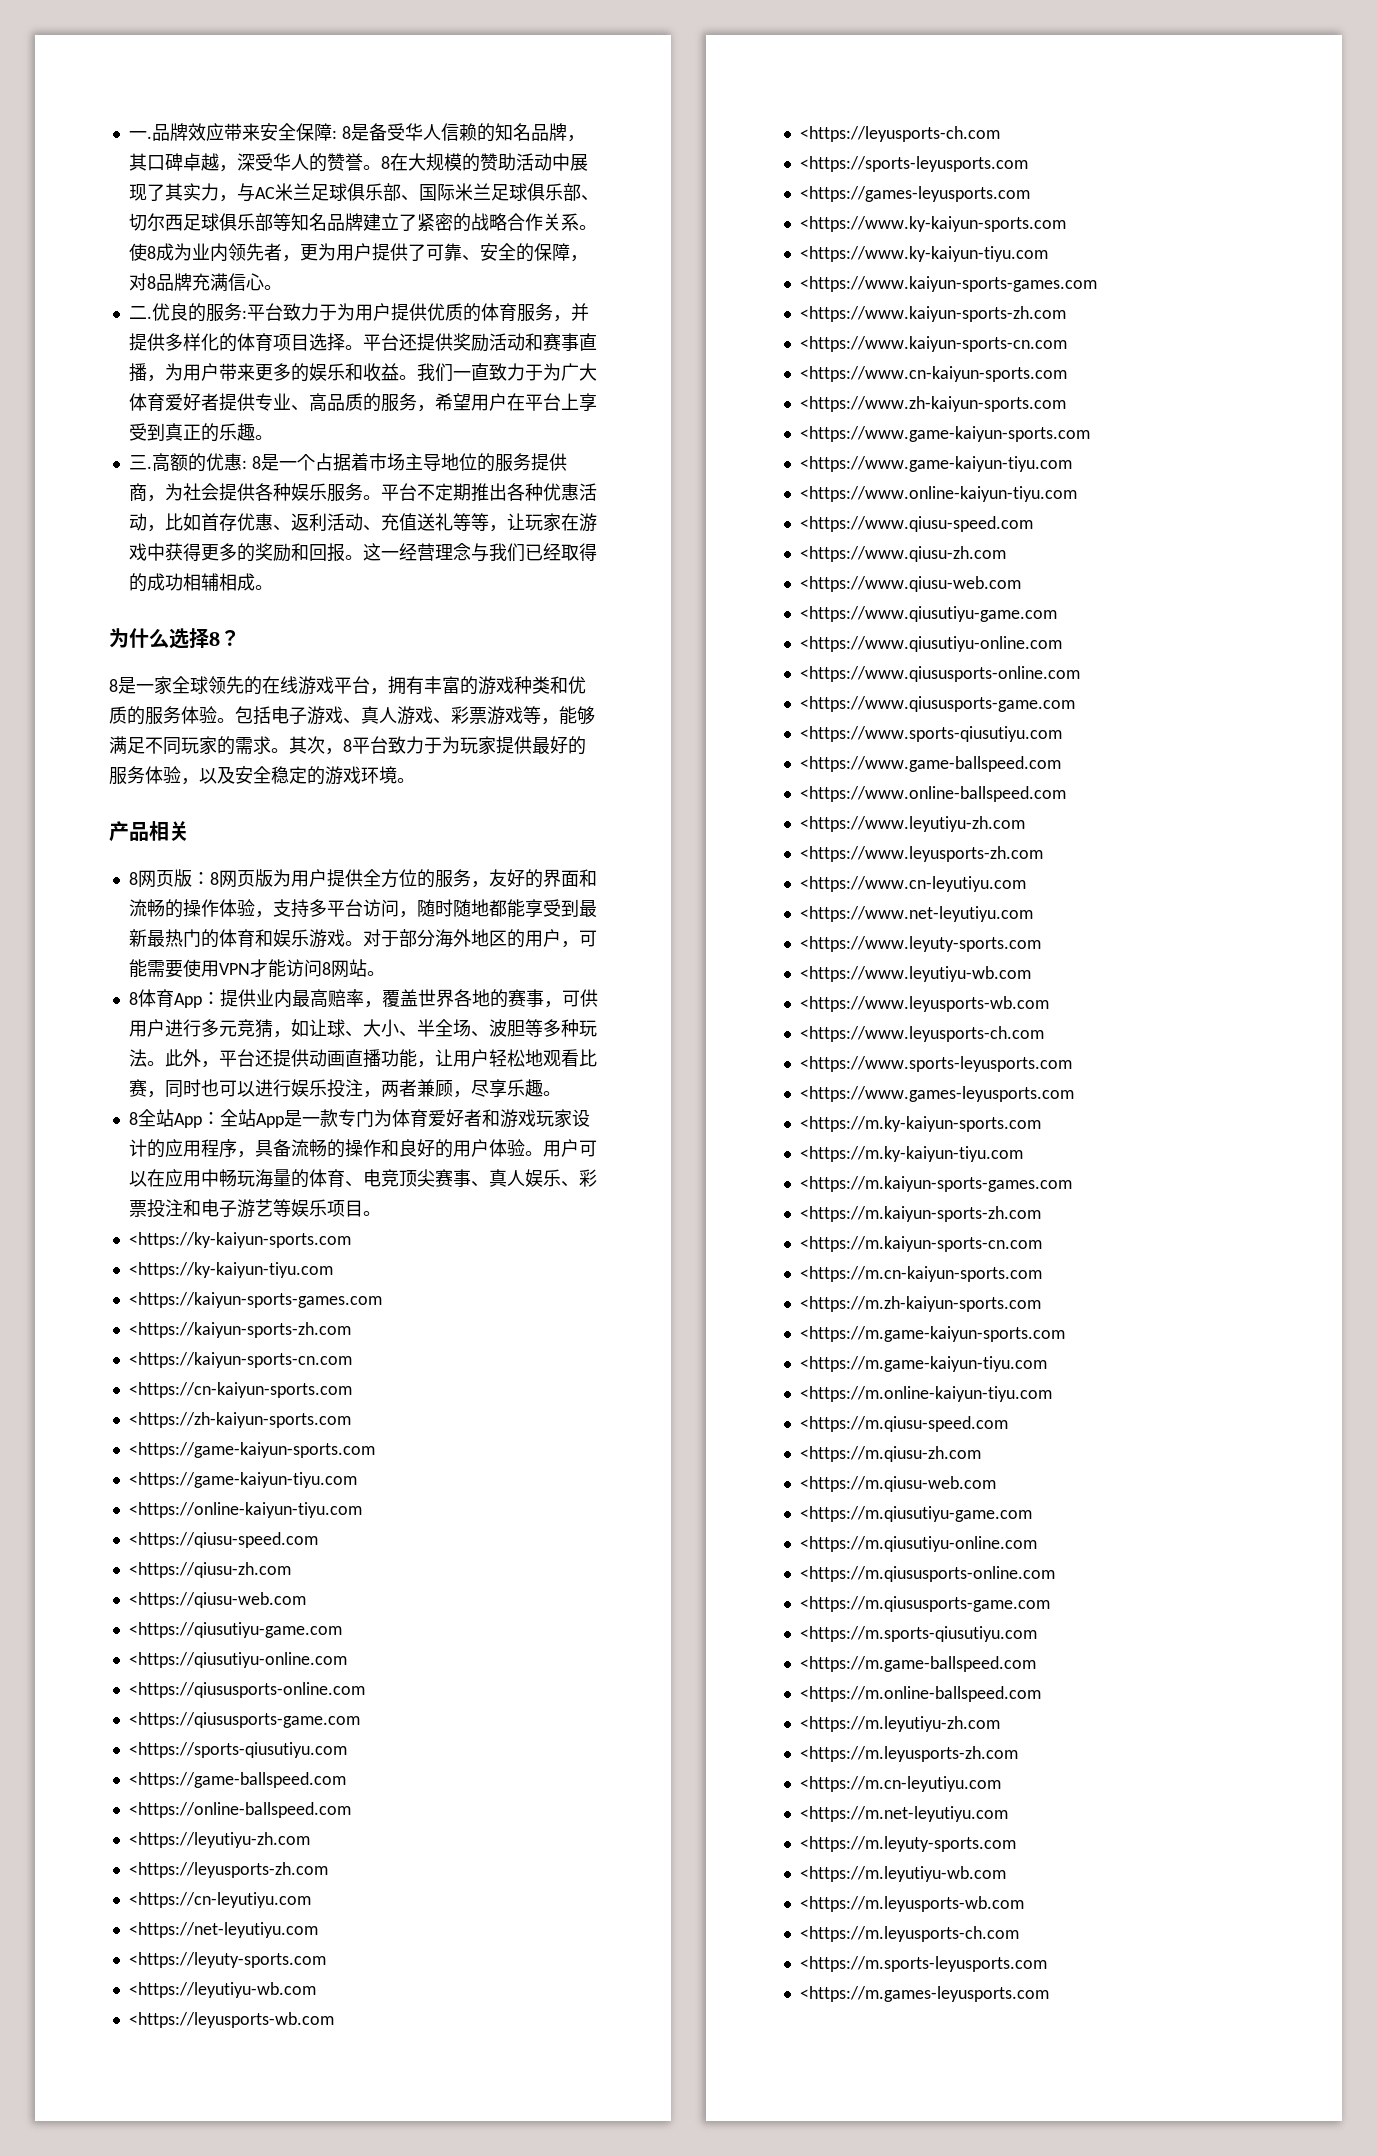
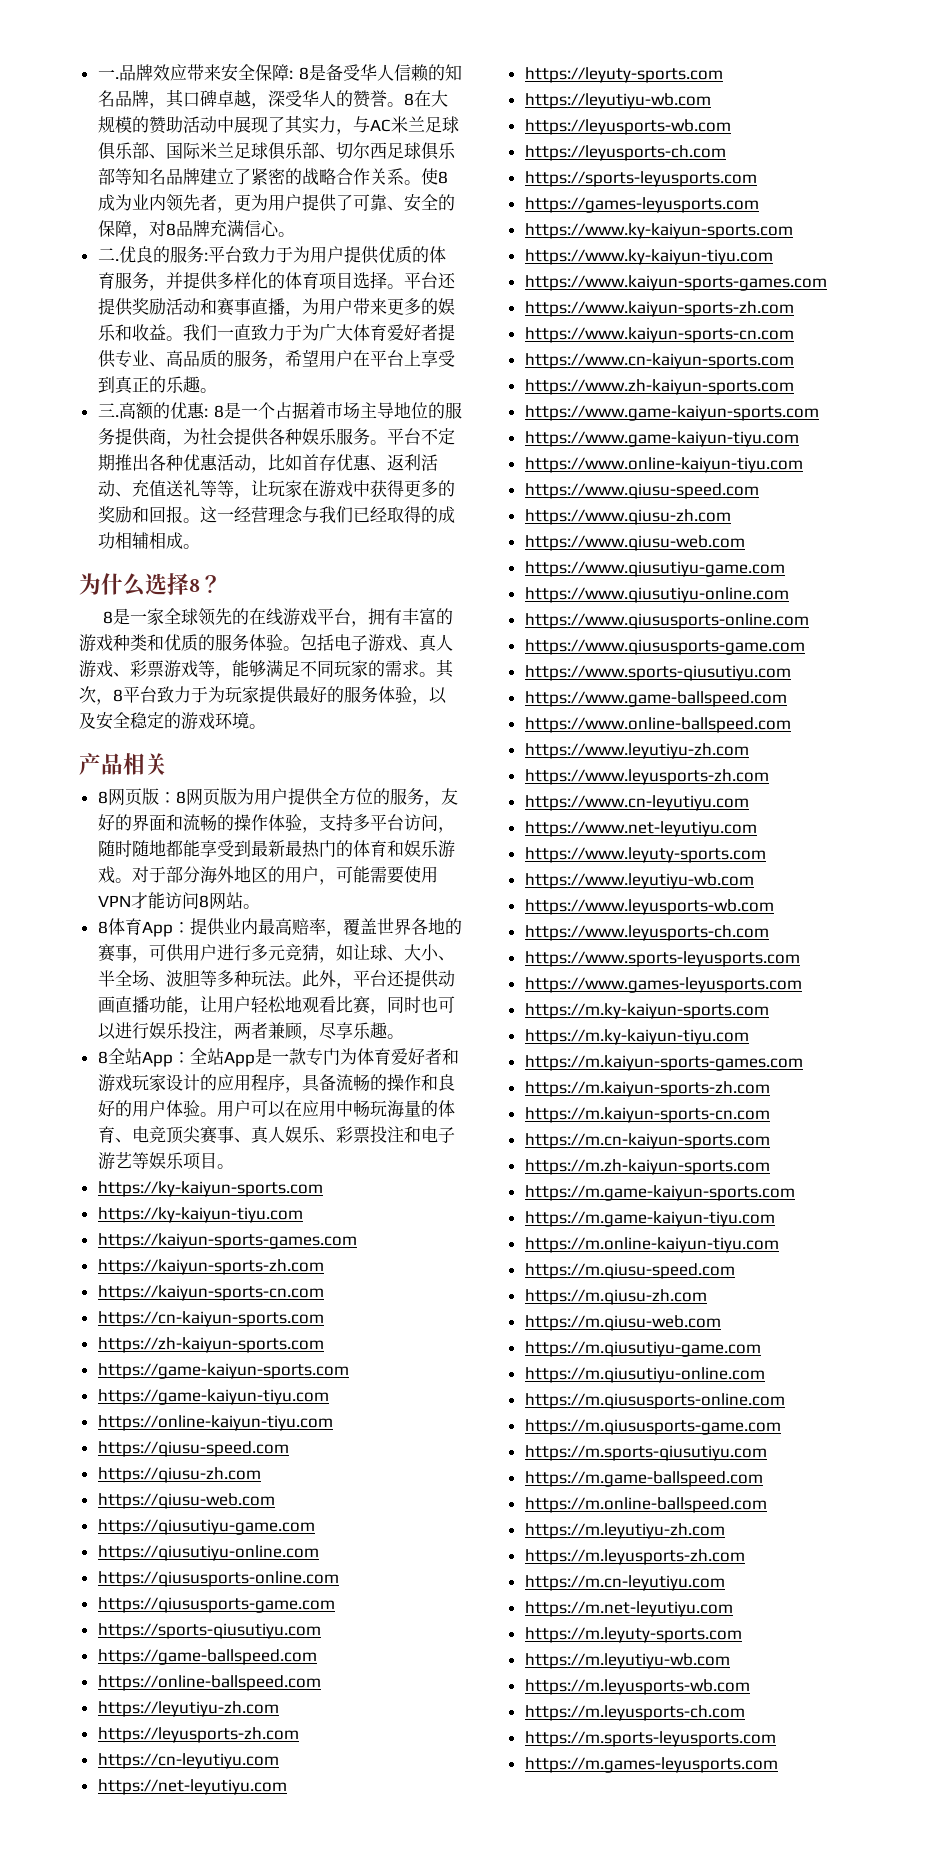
[128,1232,351,1248] [128,1262,333,1278] [128,1292,382,1308] [128,1322,351,1338] [128,1352,352,1368] [128,1382,352,1398] [128,1412,351,1428] [128,1442,375,1458] [128,1472,357,1488] [128,1502,362,1518] [128,1532,318,1548] [128,1562,291,1578] [128,1592,306,1608] [128,1622,342,1638] [128,1652,347,1668] [128,1682,365,1698] [128,1712,360,1728] [128,1742,347,1758] [128,1772,346,1788] [128,1802,351,1818] [128,1832,310,1848] [128,1862,328,1878] [128,1892,311,1908] [128,1922,318,1938] [128,1952,326,1968] [128,1982,316,1998] [128,2012,334,2028] [799,126,1000,142] [799,156,1028,172] [799,186,1030,202] [799,216,1066,232] [799,246,1048,262] [799,276,1097,292] [799,306,1066,322] [799,336,1067,352] [799,366,1067,382] [799,396,1066,412] [799,426,1090,442] [799,456,1072,472] [799,486,1077,502] [799,516,1033,532] [799,546,1006,562] [799,576,1021,592] [799,606,1057,622] [799,636,1062,652] [799,666,1080,682] [799,696,1075,712] [799,726,1062,742] [799,756,1061,772] [799,786,1066,802] [799,816,1025,832] [799,846,1043,862] [799,876,1026,892] [799,906,1033,922] [799,936,1041,952] [799,966,1031,982] [799,996,1049,1012] [799,1026,1044,1042] [799,1056,1072,1072] [799,1086,1074,1102] [799,1116,1041,1132] [799,1146,1023,1162] [799,1176,1072,1192] [799,1206,1041,1222] [799,1236,1042,1252] [799,1266,1042,1282] [799,1296,1041,1312] [799,1326,1065,1342] [799,1356,1047,1372] [799,1386,1052,1402] [799,1416,1008,1432] [799,1446,981,1462] [799,1476,996,1492] [799,1506,1032,1522] [799,1536,1037,1552] [799,1566,1055,1582] [799,1596,1050,1612] [799,1626,1037,1642] [799,1656,1036,1672] [799,1686,1041,1702] [799,1716,1000,1732] [799,1746,1018,1762] [799,1776,1001,1792] [799,1806,1008,1822] [799,1836,1016,1852] [799,1866,1006,1882] [799,1896,1024,1912] [799,1926,1019,1942] [799,1956,1047,1972] [799,1986,1049,2002] <https://ky-kaiyun-sports.com // <https://ky-kaiyun-tiyu.com // <https://kaiyun-sports-games.com // <https://kaiyun-sports-zh.com // <https://kaiyun-sports-cn.com // <https://cn-kaiyun-sports.com // <https://zh-kaiyun-sports.com // <https://game-kaiyun-sports.com // <https://game-kaiyun-tiyu.com // <https://online-kaiyun-tiyu.com // <https://qiusu-speed.com // <https://qiusu-zh.com // <https://qiusu-web.com // <https://qiusutiyu-game.com // <https://qiusutiyu-online.com // <https://qiususports-online.com // <https://qiususports-game.com // <https://sports-qiusutiyu.com // <https://game-ballspeed.com // <https://online-ballspeed.com // <https://leyutiyu-zh.com // <https://leyusports-zh.com // <https://cn-leyutiyu.com // <https://net-leyutiyu.com // <https://leyuty-sports.com // <https://leyutiyu-wb.com // <https://leyusports-wb.com // <https://leyusports-ch.com // <https://sports-leyusports.com // <https://games-leyusports.com // <https://www.ky-kaiyun-sports.com // <https://www.ky-kaiyun-tiyu.com // <https://www.kaiyun-sports-games.com // <https://www.kaiyun-sports-zh.com // <https://www.kaiyun-sports-cn.com // <https://www.cn-kaiyun-sports.com // <https://www.zh-kaiyun-sports.com // <https://www.game-kaiyun-sports.com // <https://www.game-kaiyun-tiyu.com // <https://www.online-kaiyun-tiyu.com // <https://www.qiusu-speed.com // <https://www.qiusu-zh.com // <https://www.qiusu-web.com // <https://www.qiusutiyu-game.com // <https://www.qiusutiyu-online.com // <https://www.qiususports-online.com // <https://www.qiususports-game.com // <https://www.sports-qiusutiyu.com // <https://www.game-ballspeed.com // <https://www.online-ballspeed.com // <https://www.leyutiyu-zh.com // <https://www.leyusports-zh.com // <https://www.cn-leyutiyu.com // <https://www.net-leyutiyu.com // <https://www.leyuty-sports.com // <https://www.leyutiyu-wb.com // <https://www.leyusports-wb.com // <https://www.leyusports-ch.com // <https://www.sports-leyusports.com // <https://www.games-leyusports.com // <https://m.ky-kaiyun-sports.com // <https://m.ky-kaiyun-tiyu.com // <https://m.kaiyun-sports-games.com // <https://m.kaiyun-sports-zh.com // <https://m.kaiyun-sports-cn.com // <https://m.cn-kaiyun-sports.com // <https://m.zh-kaiyun-sports.com // <https://m.game-kaiyun-sports.com // <https://m.game-kaiyun-tiyu.com // <https://m.online-kaiyun-tiyu.com // <https://m.qiusu-speed.com // <https://m.qiusu-zh.com // <https://m.qiusu-web.com // <https://m.qiusutiyu-game.com // <https://m.qiusutiyu-online.com // <https://m.qiususports-online.com // <https://m.qiususports-game.com // <https://m.sports-qiusutiyu.com // <https://m.game-ballspeed.com // <https://m.online-ballspeed.com // <https://m.leyutiyu-zh.com // <https://m.leyusports-zh.com // <https://m.cn-leyutiyu.com // <https://m.net-leyutiyu.com // <https://m.leyuty-sports.com // <https://m.leyutiyu-wb.com // <https://m.leyusports-wb.com // <https://m.leyusports-ch.com // <https://m.sports-leyusports.com // <https://m.games-leyusports.com -> [97,1181,323,1197] [97,1207,303,1223] [97,1233,357,1249] [97,1259,324,1275] [97,1285,324,1301] [97,1311,324,1327] [97,1337,324,1353] [97,1363,349,1379] [97,1389,329,1405] [97,1415,333,1431] [97,1441,289,1457] [97,1467,261,1483] [97,1493,275,1509] [97,1519,315,1535] [97,1545,319,1561] [97,1571,339,1587] [97,1597,335,1613] [97,1623,321,1639] [97,1649,317,1665] [97,1675,321,1691] [97,1701,279,1717] [97,1727,299,1743] [97,1753,279,1769] [97,1779,287,1795] [524,67,723,83] [524,93,711,109] [524,119,731,135] [524,145,726,161] [524,171,757,187] [524,197,759,213] [524,223,793,239] [524,249,773,265] [524,275,827,291] [524,301,794,317] [524,327,794,343] [524,353,794,369] [524,379,794,395] [524,405,819,421] [524,431,799,447] [524,457,803,473] [524,483,759,499] [524,509,731,525] [524,535,745,551] [524,561,785,577] [524,587,789,603] [524,613,809,629] [524,639,805,655] [524,665,791,681] [524,691,787,707] [524,717,791,733] [524,743,749,759] [524,769,769,785] [524,795,749,811] [524,821,757,837] [524,847,766,863] [524,873,754,889] [524,899,774,915] [524,925,769,941] [524,951,800,967] [524,977,802,993] [524,1003,769,1019] [524,1029,749,1045] [524,1055,803,1071] [524,1081,770,1097] [524,1107,770,1123] [524,1133,770,1149] [524,1159,770,1175] [524,1185,795,1201] [524,1211,775,1227] [524,1237,779,1253] [524,1263,735,1279] [524,1289,707,1305] [524,1315,721,1331] [524,1341,761,1357] [524,1367,765,1383] [524,1393,785,1409] [524,1419,781,1435] [524,1445,767,1461] [524,1471,763,1487] [524,1497,767,1513] [524,1523,725,1539] [524,1549,745,1565] [524,1575,725,1591] [524,1601,733,1617] [524,1627,742,1643] [524,1653,730,1669] [524,1679,750,1695] [524,1705,745,1721] [524,1731,776,1747] [524,1757,778,1773] https://ky-kaiyun-sports.com // https://ky-kaiyun-tiyu.com // https://kaiyun-sports-games.com // https://kaiyun-sports-zh.com // https://kaiyun-sports-cn.com // https://cn-kaiyun-sports.com // https://zh-kaiyun-sports.com // https://game-kaiyun-sports.com // https://game-kaiyun-tiyu.com // https://online-kaiyun-tiyu.com // https://qiusu-speed.com // https://qiusu-zh.com // https://qiusu-web.com // https://qiusutiyu-game.com // https://qiusutiyu-online.com // https://qiususports-online.com // https://qiususports-game.com // https://sports-qiusutiyu.com // https://game-ballspeed.com // https://online-ballspeed.com // https://leyutiyu-zh.com // https://leyusports-zh.com // https://cn-leyutiyu.com // https://net-leyutiyu.com // https://leyuty-sports.com // https://leyutiyu-wb.com // https://leyusports-wb.com // https://leyusports-ch.com // https://sports-leyusports.com // https://games-leyusports.com // https://www.ky-kaiyun-sports.com // https://www.ky-kaiyun-tiyu.com // https://www.kaiyun-sports-games.com // https://www.kaiyun-sports-zh.com // https://www.kaiyun-sports-cn.com // https://www.cn-kaiyun-sports.com // https://www.zh-kaiyun-sports.com // https://www.game-kaiyun-sports.com // https://www.game-kaiyun-tiyu.com // https://www.online-kaiyun-tiyu.com // https://www.qiusu-speed.com // https://www.qiusu-zh.com // https://www.qiusu-web.com // https://www.qiusutiyu-game.com // https://www.qiusutiyu-online.com // https://www.qiususports-online.com // https://www.qiususports-game.com // https://www.sports-qiusutiyu.com // https://www.game-ballspeed.com // https://www.online-ballspeed.com // https://www.leyutiyu-zh.com // https://www.leyusports-zh.com // https://www.cn-leyutiyu.com // https://www.net-leyutiyu.com // https://www.leyuty-sports.com // https://www.leyutiyu-wb.com // https://www.leyusports-wb.com // https://www.leyusports-ch.com // https://www.sports-leyusports.com // https://www.games-leyusports.com // https://m.ky-kaiyun-sports.com // https://m.ky-kaiyun-tiyu.com // https://m.kaiyun-sports-games.com // https://m.kaiyun-sports-zh.com // https://m.kaiyun-sports-cn.com // https://m.cn-kaiyun-sports.com // https://m.zh-kaiyun-sports.com // https://m.game-kaiyun-sports.com // https://m.game-kaiyun-tiyu.com // https://m.online-kaiyun-tiyu.com // https://m.qiusu-speed.com // https://m.qiusu-zh.com // https://m.qiusu-web.com // https://m.qiusutiyu-game.com // https://m.qiusutiyu-online.com // https://m.qiususports-online.com // https://m.qiususports-game.com // https://m.sports-qiusutiyu.com // https://m.game-ballspeed.com // https://m.online-ballspeed.com // https://m.leyutiyu-zh.com // https://m.leyusports-zh.com // https://m.cn-leyutiyu.com // https://m.net-leyutiyu.com // https://m.leyuty-sports.com // https://m.leyutiyu-wb.com // https://m.leyusports-wb.com // https://m.leyusports-ch.com // https://m.sports-leyusports.com // https://m.games-leyusports.com

